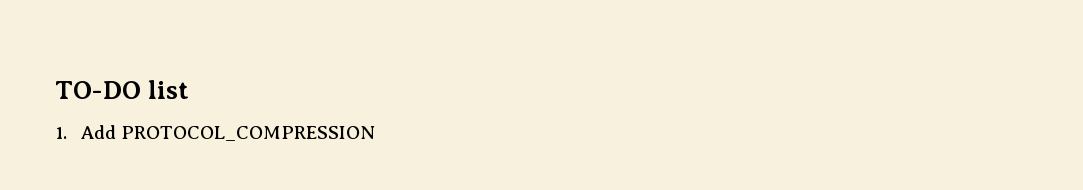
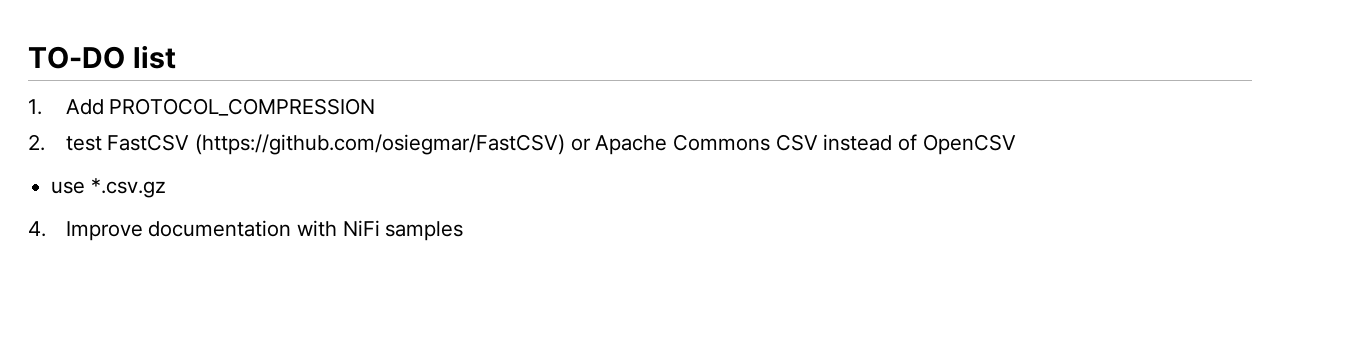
(375, 133) none -> [28,134,1016,155] [51,178,166,198] [28,220,464,241] // 2. test FastCSV (https://github.com/osiegmar/FastCSV) or Apache Commons CSV instead of OpenCSV // use *.csv.gz // 4. Improve documentation with NiFi samples

